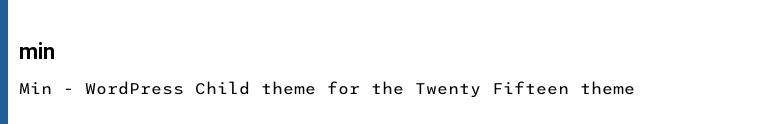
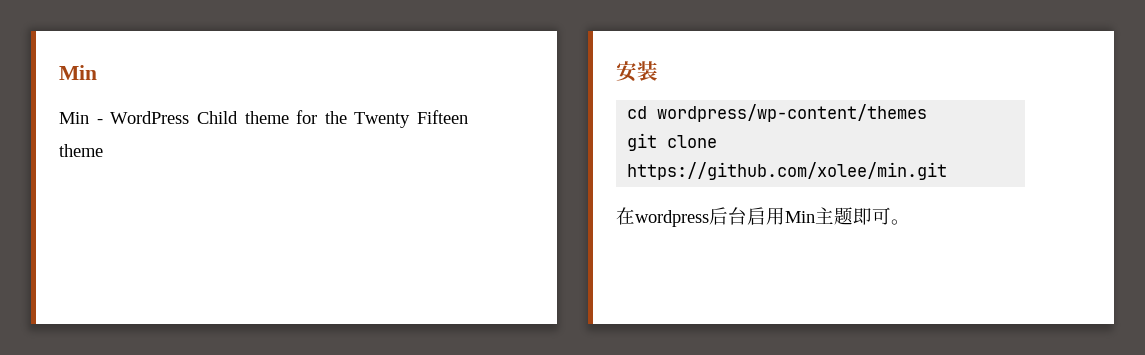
[19,42,55,59] min -> [59,65,97,80] Min
(635, 88) none -> [616,61,658,82] [627,104,928,122] [627,133,718,151] [627,162,948,180] [616,207,910,227] // 安装 // cd wordpress/wp-content/themes // git clone https://github.com/xolee/min.git // 在wordpress后台启用Min主题即可。

